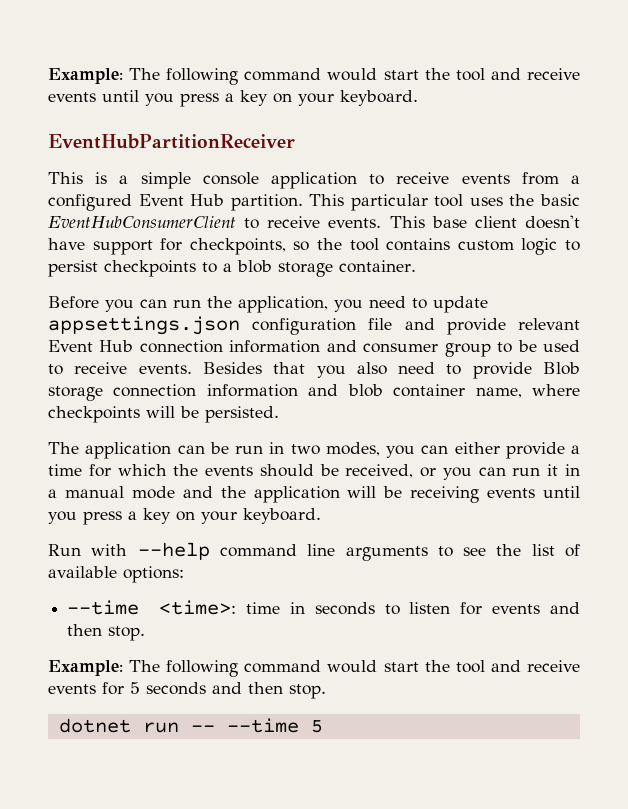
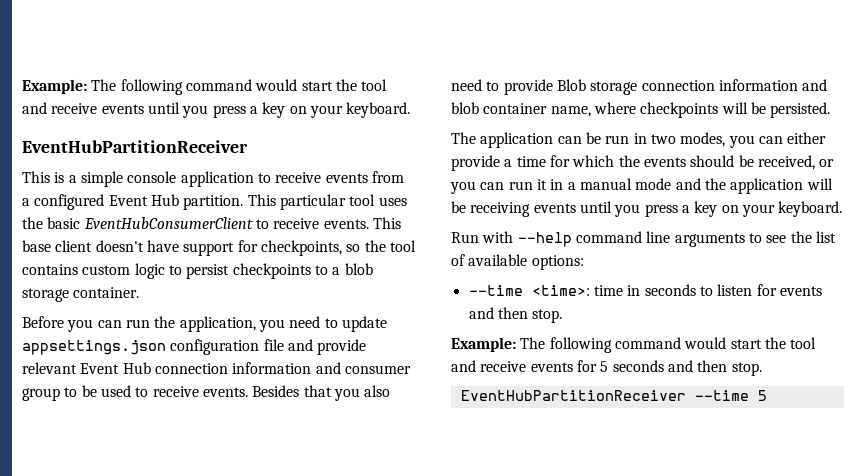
[58,718,215,733] dotnet run -- -> [460,390,686,401] EventHubPartitionReceiver

